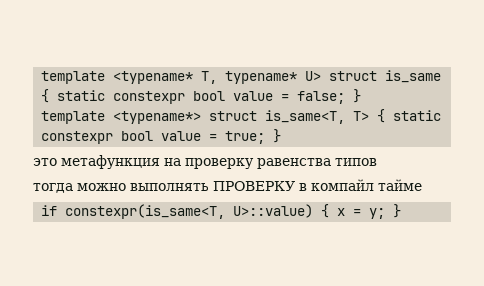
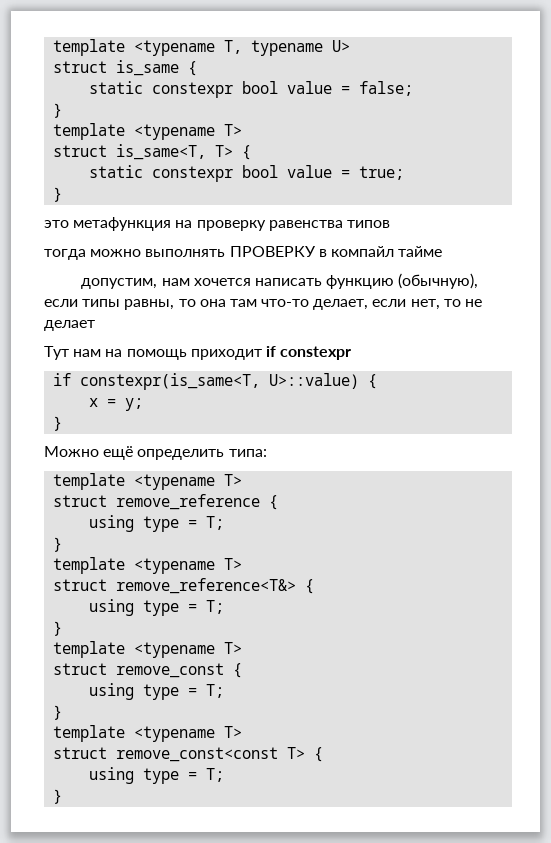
[41,71,298,84] template <typename* T, typename* -> [53,39,324,56] template <typename T, typename
(322, 76) none -> (351, 46) //
(50, 96) none -> (198, 68) //
[353,89,362,103] [41,111,202,124] } // template <typename*> -> [53,103,63,118] [53,123,243,140] // } // template <typename T> //
(386, 116) none -> (252, 152) //
(266, 137) none -> (405, 173) //
(422, 185) none -> [81,273,479,289] [44,299,483,310] [44,320,95,331] [44,346,352,360] // допустим, нам хочется написать функцию (обычную), если типы равны, то она там что-то делает, если нет, то не делает // Тут нам на помощь приходит if constexpr
(330, 211) none -> (378, 381) //
[393,204,402,218] } -> [53,416,63,431] [44,446,267,460] [53,473,243,490] [53,494,279,510] [89,515,225,532] [53,537,63,552] [53,557,243,574] [53,578,315,594] [89,599,225,616] [53,621,63,636] [53,641,243,658] [53,663,243,678] [89,683,225,700] [53,705,63,720] [53,725,243,742] [53,747,324,762] [89,767,225,784] [53,789,63,804] // } // Можно ещё определить типа: // template <typename T> // struct remove_reference { // using type = T; // } // template <typename T> // struct remove_reference<T&> { // using type = T; // } // template <typename T> // struct remove_const { // using type = T; // } // template <typename T> // struct remove_const<const T> { // using type = T; // }

